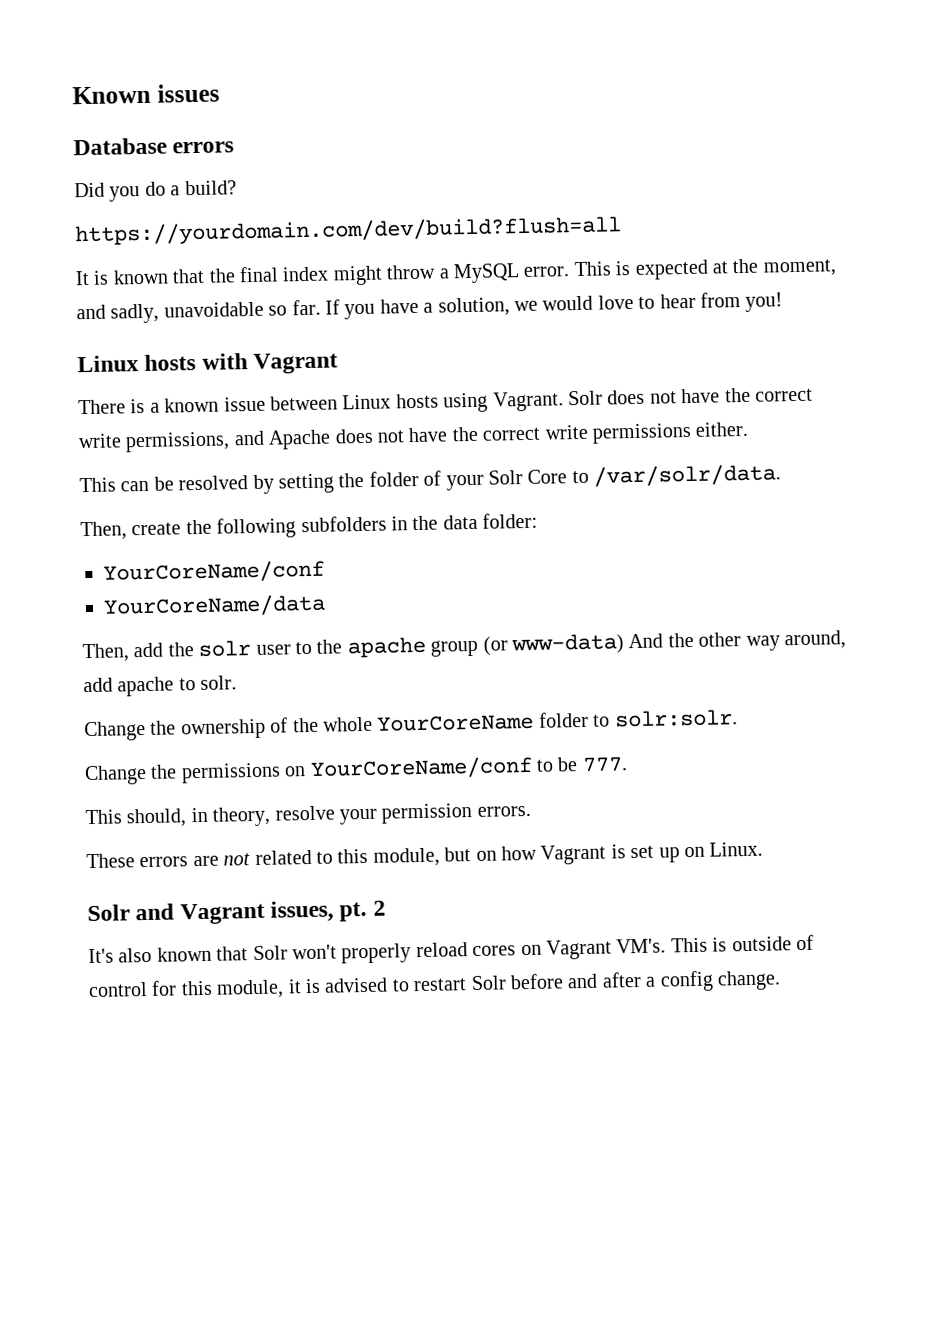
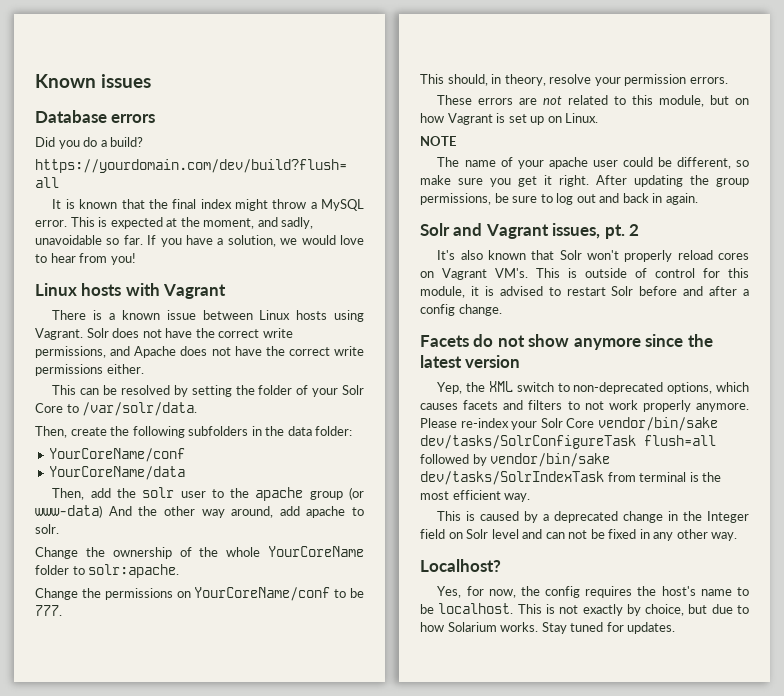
[613,709,738,728] solr:solr. -> [88,564,180,578] solr:apache.
(764, 849) none -> [420,136,456,146] [437,157,749,169] [420,175,749,187] [420,193,698,205] // NOTE // The name of your apache user could be different, so make sure you get it right. After updating the group permissions, be sure to log out and back in again.
(781, 980) none -> [420,334,713,350] [420,355,521,368] [437,381,749,394] [420,400,749,412] [420,417,718,431] [420,435,716,449] [420,453,611,467] [420,471,722,485] [420,490,531,502] [437,511,749,523] [420,529,738,541] [420,559,501,572] [437,586,749,598] [420,603,749,616] [420,622,676,634] // Facets do not show anymore since the latest version // Yep, the XML switch to non-deprecated options, which causes facets and filters to not work properly anymore. Please re-index your Solr Core vendor/bin/sake dev/tasks/SolrConfigureTask flush=all followed by vendor/bin/sake dev/tasks/SolrIndexTask from terminal is the most efficient way. // This is caused by a deprecated change in the Integer field on Solr level and can not be fixed in any other way. // Localhost? // Yes, for now, the config requires the host's name to be localhost. This is not exactly by choice, but due to how Solarium works. Stay tuned for updates.

